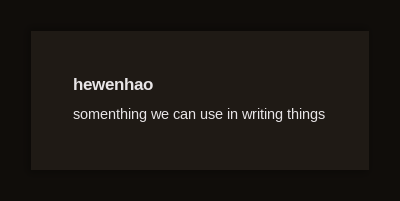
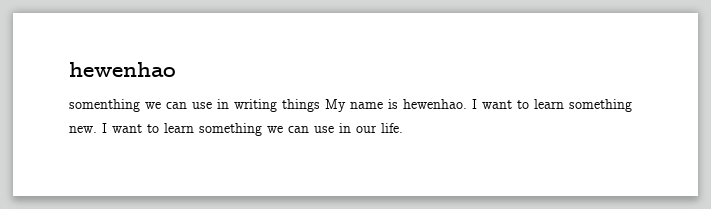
(325, 115) none -> [325,99,632,112] [69,123,403,136] My name is hewenhao. I want to learn something new. I want to learn something we can use in our life.

